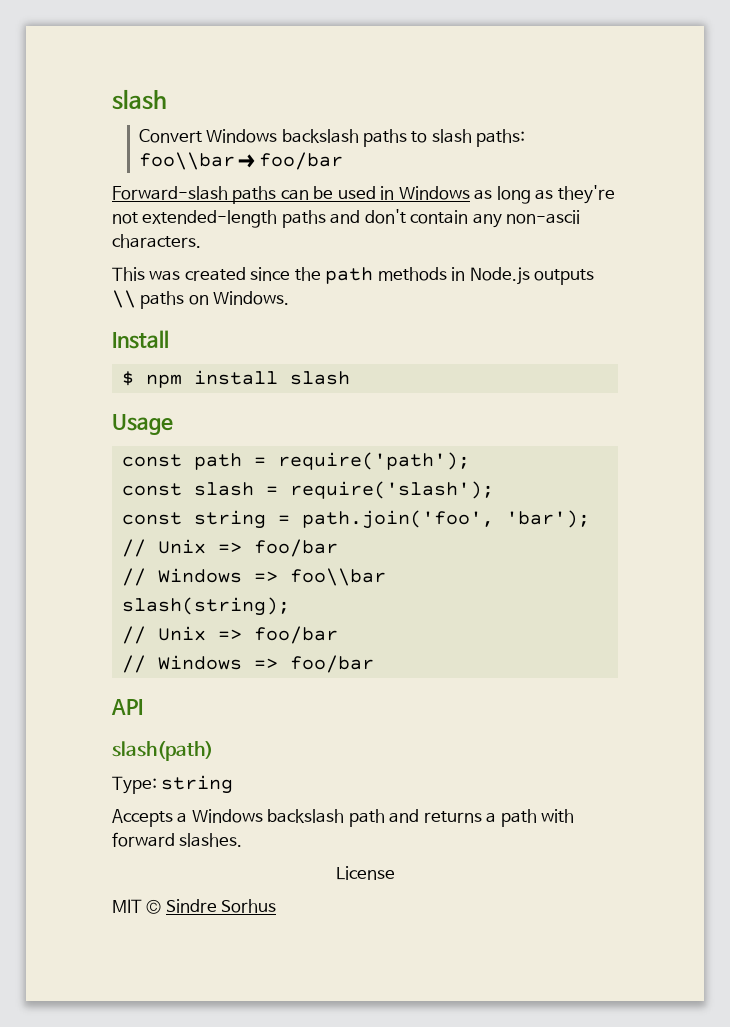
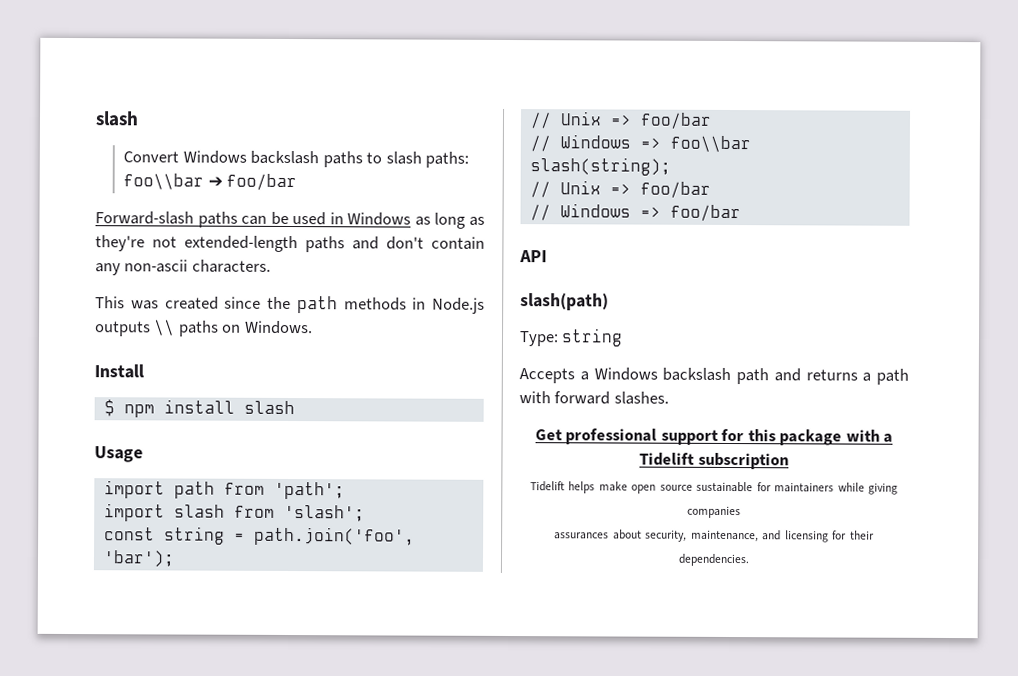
[121,452,470,470] [121,481,494,499] const path = require('path'); // const slash = require('slash'); -> [103,480,345,500] [103,503,365,522] import path from 'path'; // import slash from 'slash';
[335,866,395,880] [112,899,277,914] License // MIT © Sindre Sorhus -> [534,428,894,446] [639,452,789,470] [529,481,899,495] [687,505,741,519] [554,529,875,543] [677,553,750,567] Get professional support for this package with a Tidelift subscription // Tidelift helps make open source sustainable for maintainers while giving companies // assurances about security, maintenance, and licensing for their dependencies.

